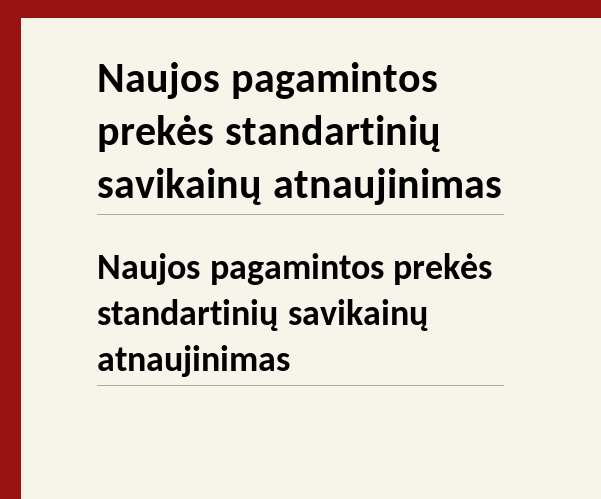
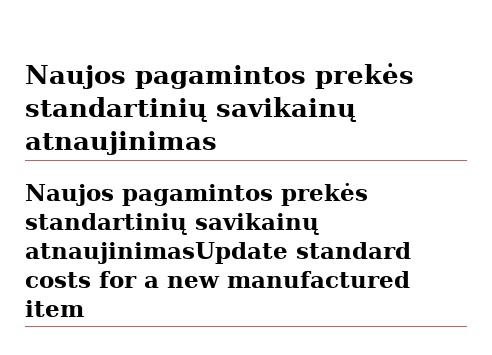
[97,345,290,377] atnaujinimas -> [25,242,411,264] [25,271,410,288] [25,300,84,317] atnaujinimasUpdate standard costs for a new manufactured item

